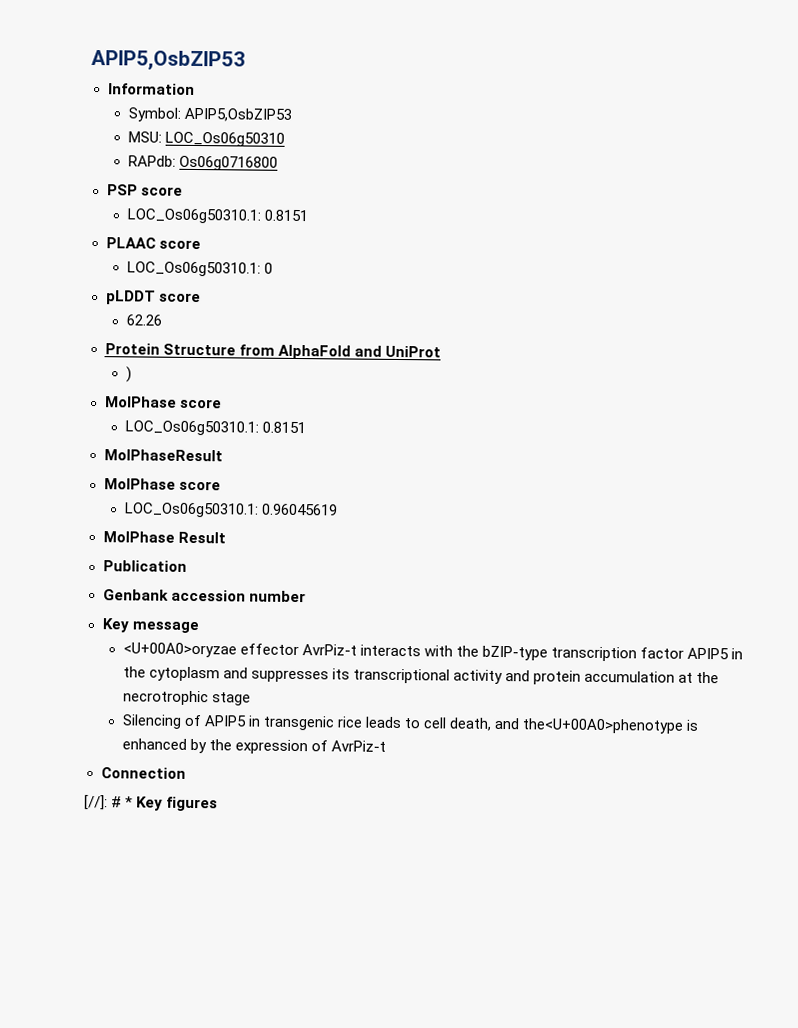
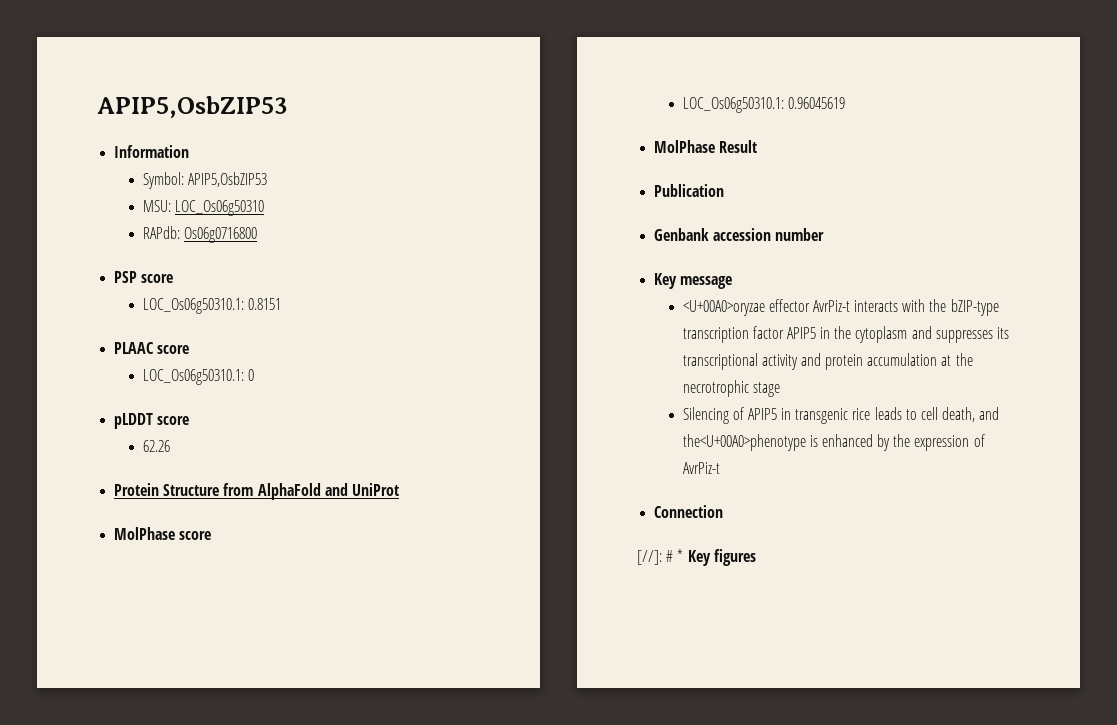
[125,366,132,383] [104,396,222,409] [124,420,306,436] [103,449,223,462] // ) // MolPhase score // LOC_Os06g50310.1: 0.8151 // MolPhaseResult -> (399, 489) none

